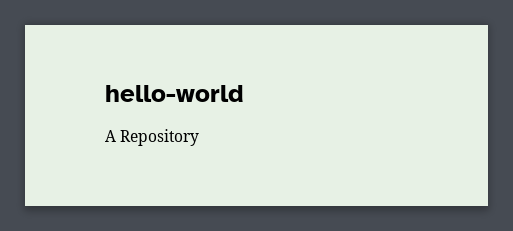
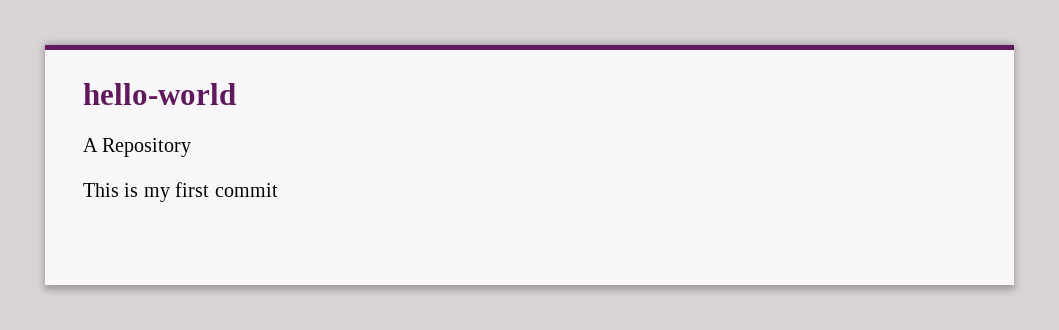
(200, 137) none -> [83,182,278,202] // This is my first commit

